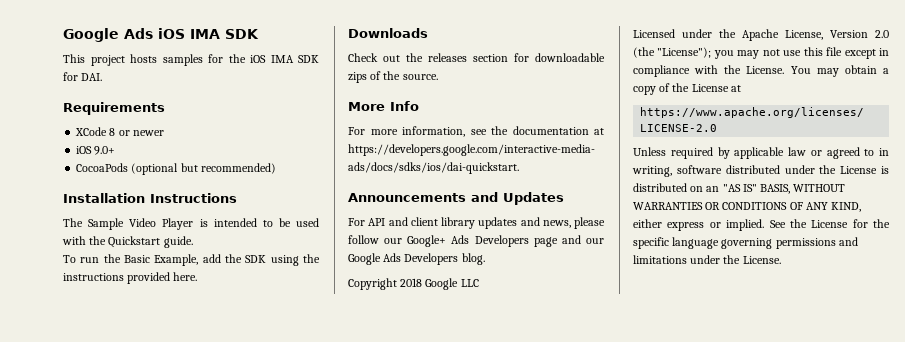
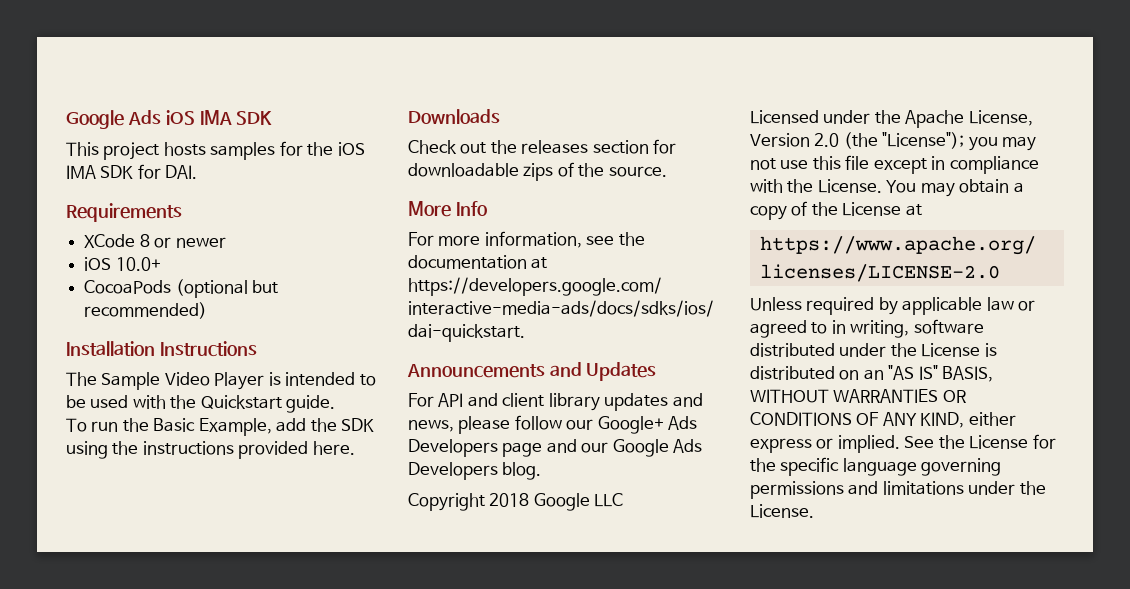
[94,146,116,155] 9.0+ -> [115,257,161,271] 10.0+

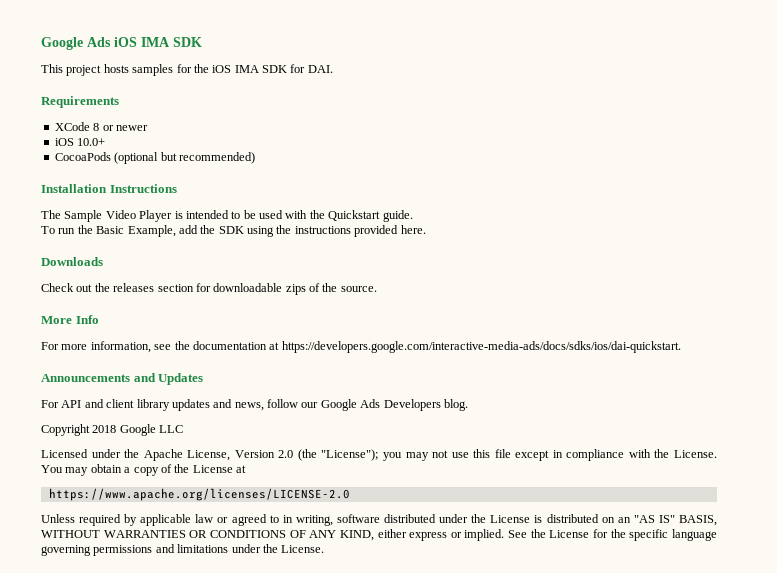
[458,416,511,434] please -> (264, 406) none
[597,416,698,434] [408,439,609,457] Google+ Ads Developers page and our -> (319, 405) none

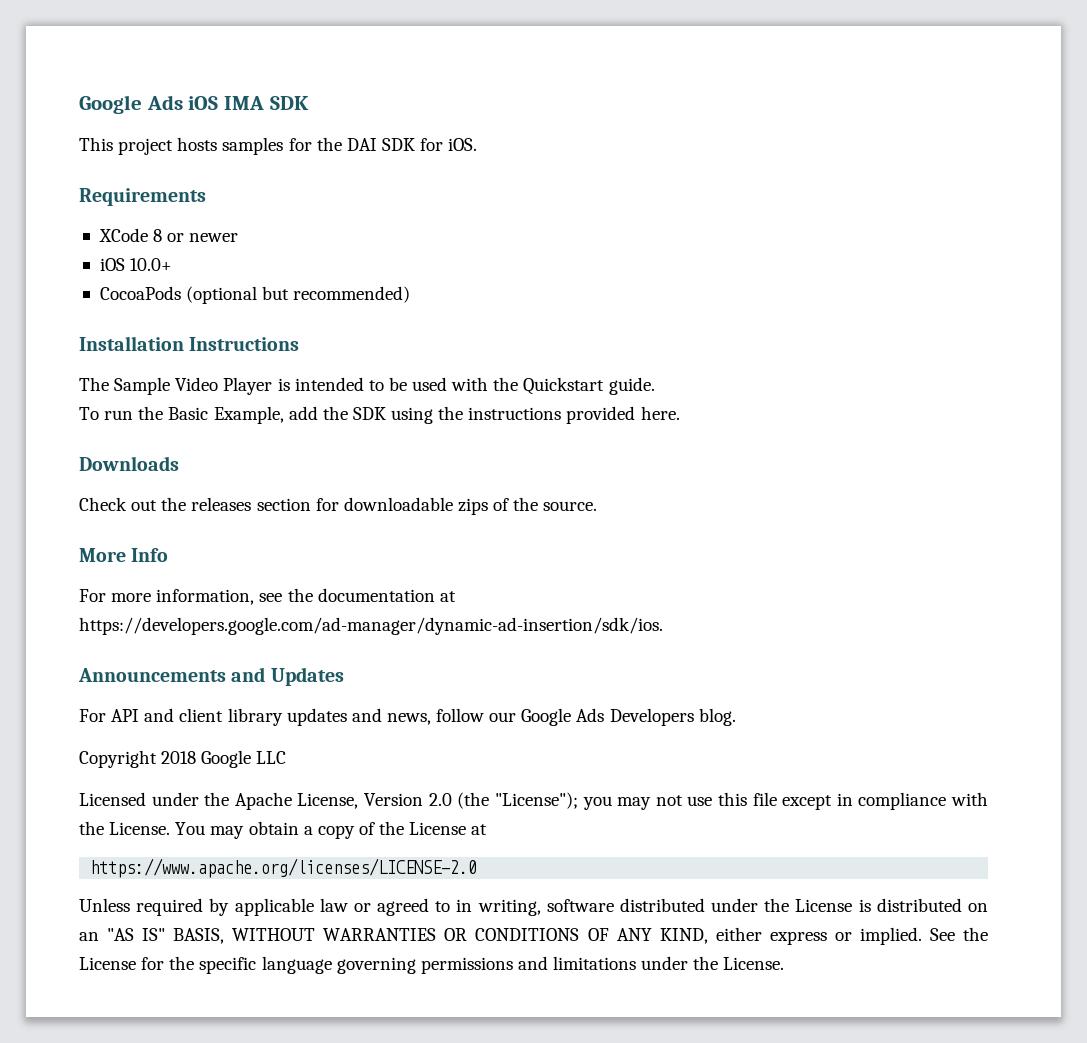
[212,65,259,73] iOS IMA -> [346,138,377,151] DAI
[307,65,333,73] DAI. -> [448,138,478,151] iOS.
[281,341,681,353] https://developers.google.com/interactive-media-ads/docs/sdks/ios/dai-quickstart. -> [79,617,663,635] https://developers.google.com/ad-manager/dynamic-ad-insertion/sdk/ios.

